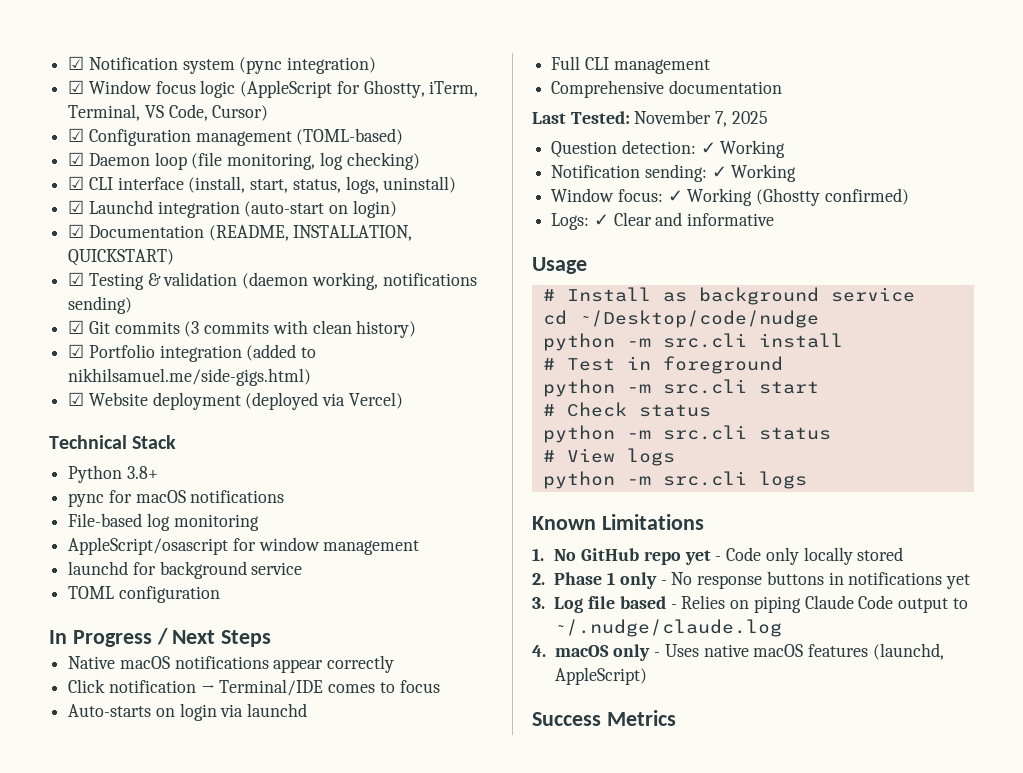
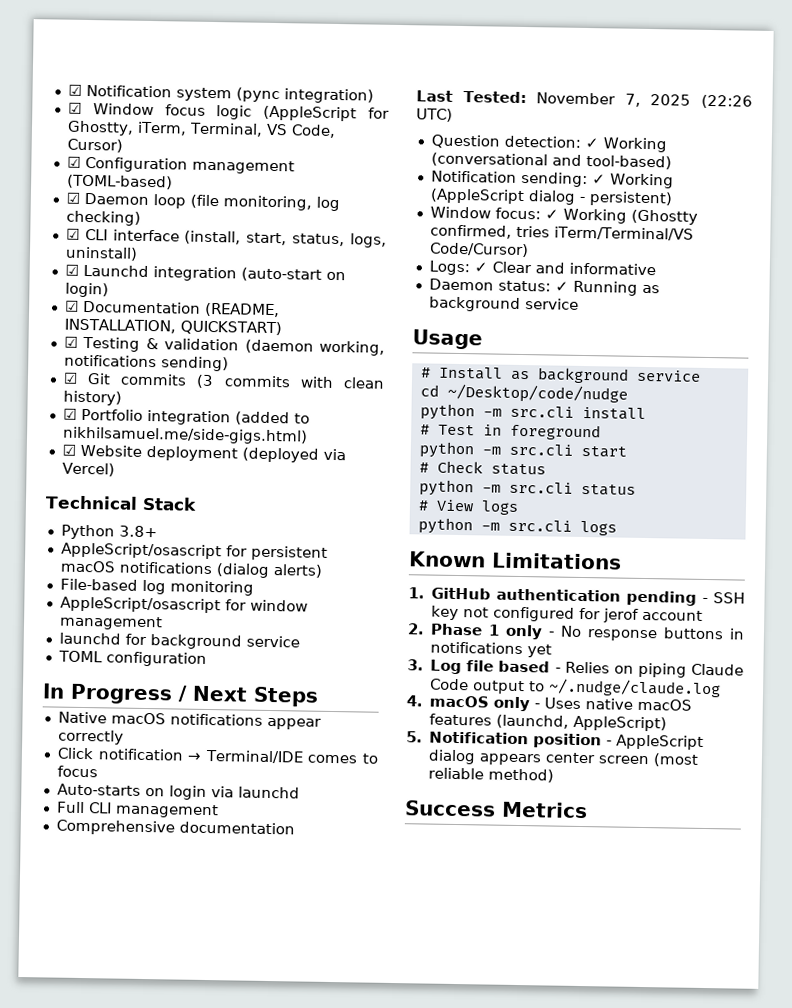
[68,490,285,507] pync for macOS notifications -> [60,542,328,561] [59,560,323,578] AppleScript/osascript for persistent macOS notifications (dialog alerts)
(768, 117) none -> [701,94,753,109] [416,108,453,122] (22:26 UTC)
(786, 149) none -> [430,152,672,170] (conversational and tool-based)
(797, 173) none -> [429,188,673,207] (AppleScript dialog - persistent)
[824,188,909,205] confirmed) -> [429,224,694,241] [428,242,529,258] confirmed, tries iTerm/Terminal/VS Code/Cursor)
(775, 219) none -> [428,278,660,296] [428,296,579,312] // Daemon status: ✓ Running as background service
[554,547,904,565] No GitHub repo yet - Code only locally stored -> [431,587,745,606] [431,605,704,623] GitHub authentication pending - SSH key not configured for jerof account
(647, 676) none -> [406,731,705,750] [428,749,700,767] [428,767,555,783] // 5. Notification position - AppleScript dialog appears center screen (most reliable method)

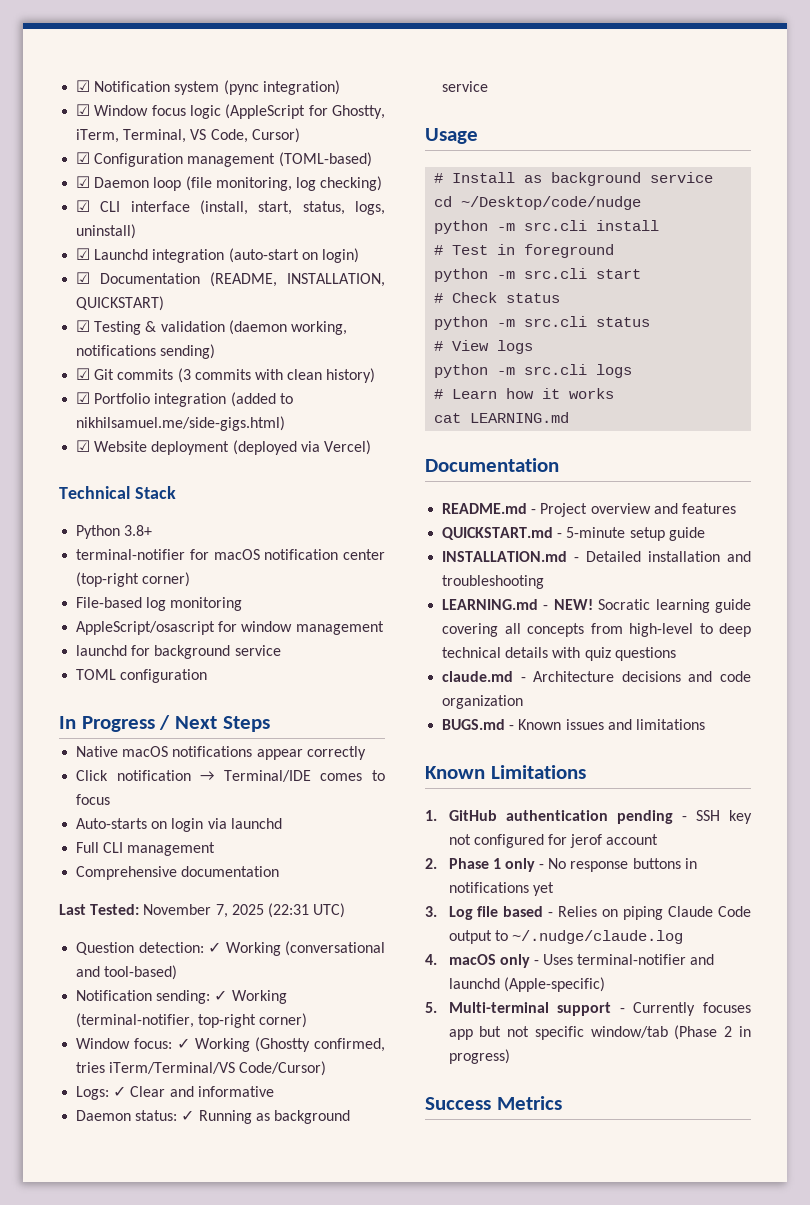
[60,542,328,561] [59,560,323,578] AppleScript/osascript for persistent macOS notifications (dialog alerts) -> [76,549,385,560] [76,572,191,587] terminal-notifier for macOS notification center (top-right corner)
[701,94,753,109] (22:26 -> [267,903,309,918] (22:31
[429,188,673,207] (AppleScript dialog - persistent) -> [76,1013,308,1028] (terminal-notifier, top-right corner)
(617, 528) none -> [434,388,615,399] [434,412,570,423] [425,458,559,472] [442,503,736,517] [442,527,705,541] [442,551,751,562] [442,575,545,589] [442,599,751,613] [442,623,751,637] [442,647,676,661] [442,671,751,682] [442,695,524,709] [442,719,705,730] // # Learn how it works // cat LEARNING.md // Documentation // README.md - Project overview and features // QUICKSTART.md - 5-minute setup guide // INSTALLATION.md - Detailed installation and troubleshooting // LEARNING.md - NEW! Socratic learning guide covering all concepts from high-level to deep technical details with quiz questions // claude.md - Architecture decisions and code organization // BUGS.md - Known issues and limitations
[585,698,693,711] [429,713,668,732] [406,731,705,750] [428,749,700,767] [428,767,555,783] native macOS features (launchd, AppleScript) // 5. Notification position - AppleScript dialog appears center screen (most reliable method) -> [577,954,715,965] [448,977,605,992] [425,1002,751,1016] [448,1025,751,1040] [448,1049,510,1064] terminal-notifier and launchd (Apple-specific) // 5. Multi-terminal support - Currently focuses app but not specific window/tab (Phase 2 in progress)

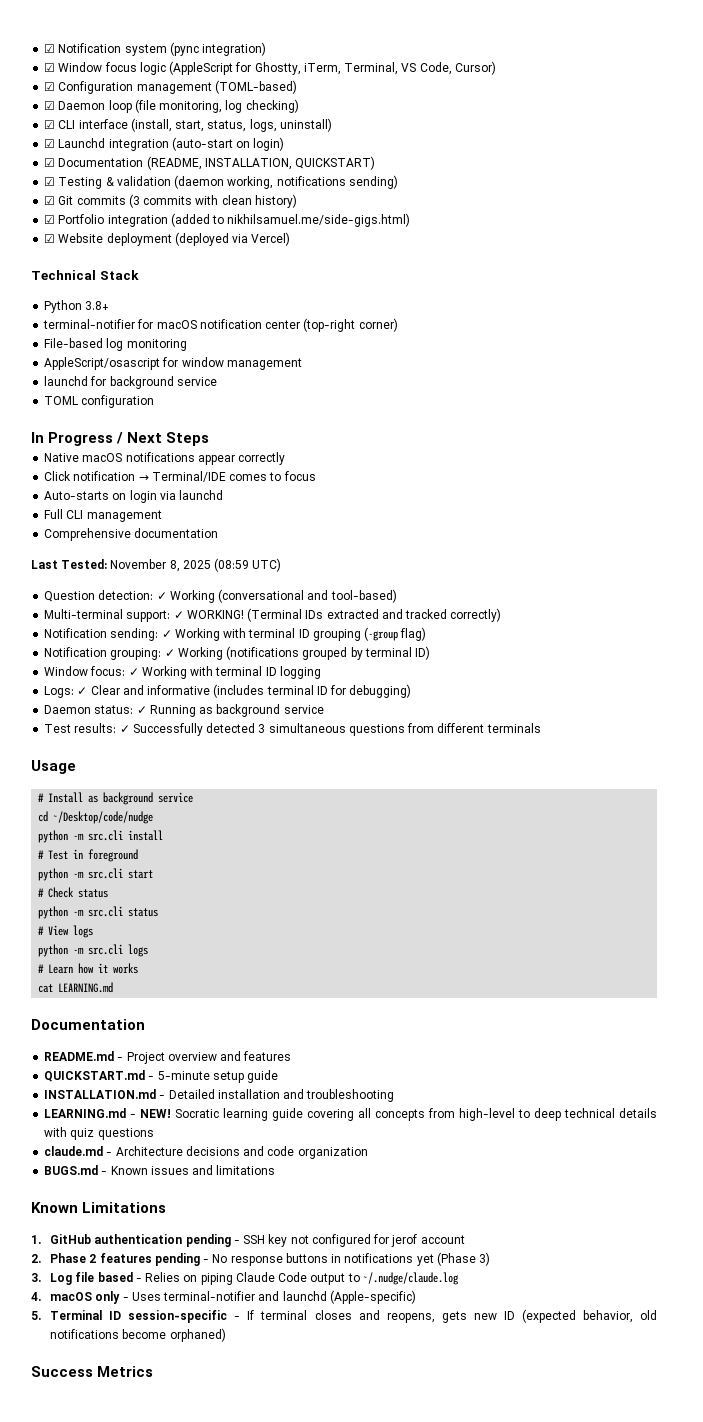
[215,903,309,918] 7, 2025 (22:31 -> [169,558,250,572] 8, 2025 (08:59
[76,990,287,1004] [76,1013,308,1028] Notification sending: ✓ Working (terminal-notifier, top-right corner) -> [44,608,502,622] [44,627,427,641] [44,646,431,660] Multi-terminal support: ✓ WORKING! (Terminal IDs extracted and tracked correctly) // Notification sending: ✓ Working with terminal ID grouping (-group flag) // Notification grouping: ✓ Working (notifications grouped by terminal ID)
[255,1037,385,1052] [76,1061,327,1076] (Ghostty confirmed, tries iTerm/Terminal/VS Code/Cursor) -> [190,666,321,679] with terminal ID logging
(274, 1091) none -> [213,684,412,698] (includes terminal ID for debugging)
(489, 86) none -> [44,723,541,736] // Test results: ✓ Successfully detected 3 simultaneous questions from different terminals
[492,858,535,872] 1 only -> [89,1253,200,1266] 2 features pending
(554, 889) none -> [436,1252,491,1266] (Phase 3)
[448,1002,751,1016] [448,1025,751,1040] [448,1049,510,1064] Multi-terminal support - Currently focuses app but not specific window/tab (Phase 2 in progress) -> [50,1309,657,1323] [50,1328,226,1342] Terminal ID session-specific - If terminal closes and reopens, gets new ID (expected behavior, old notifications become orphaned)

